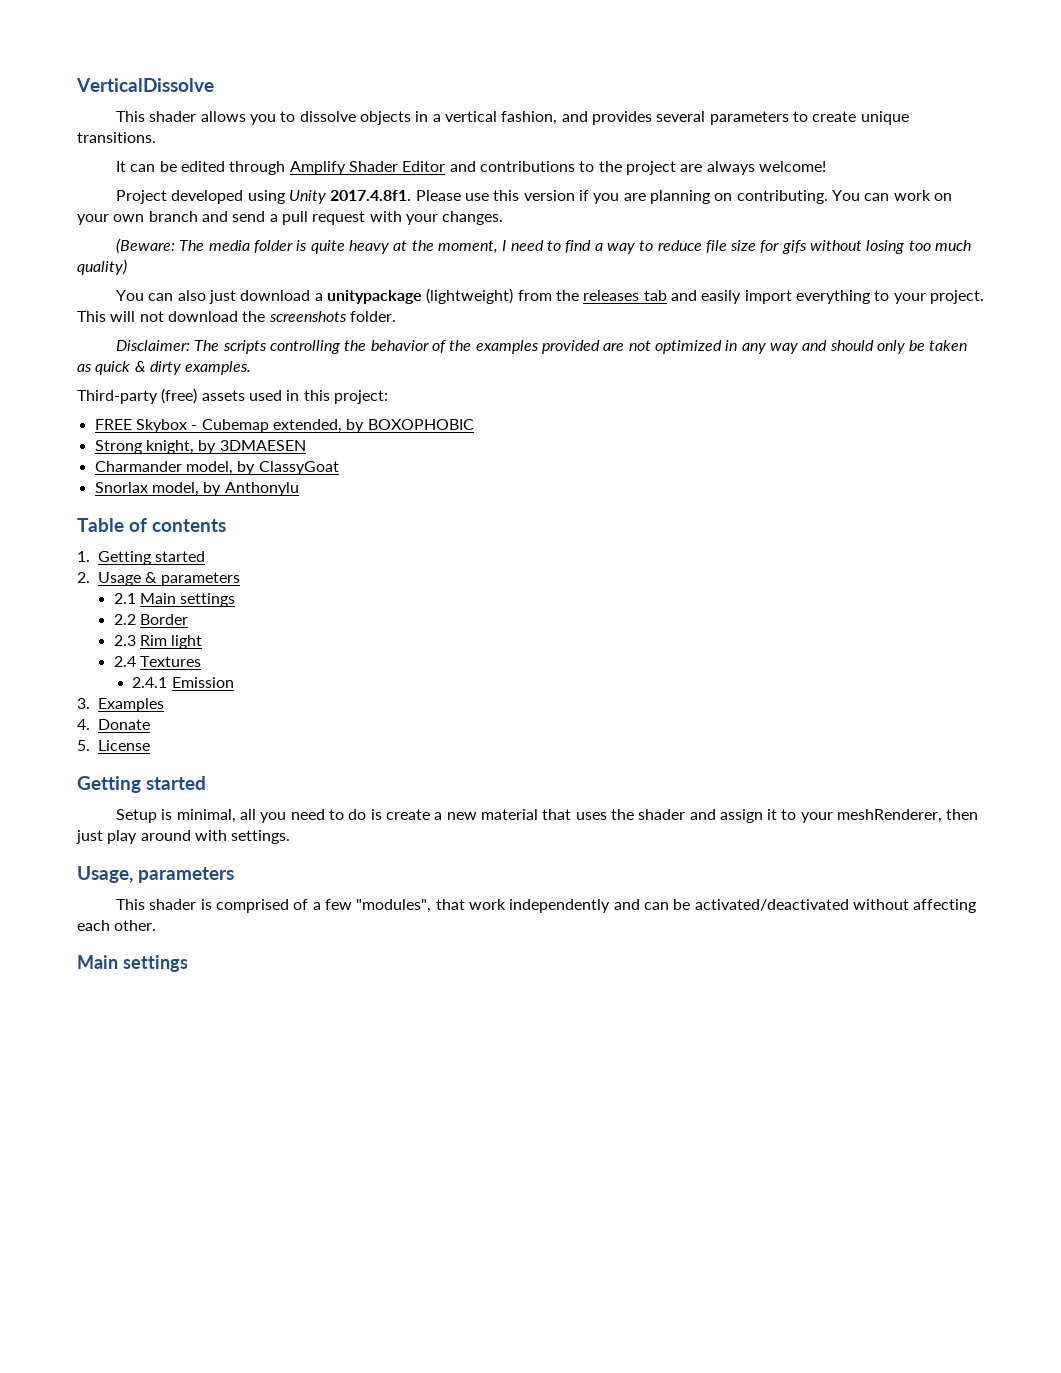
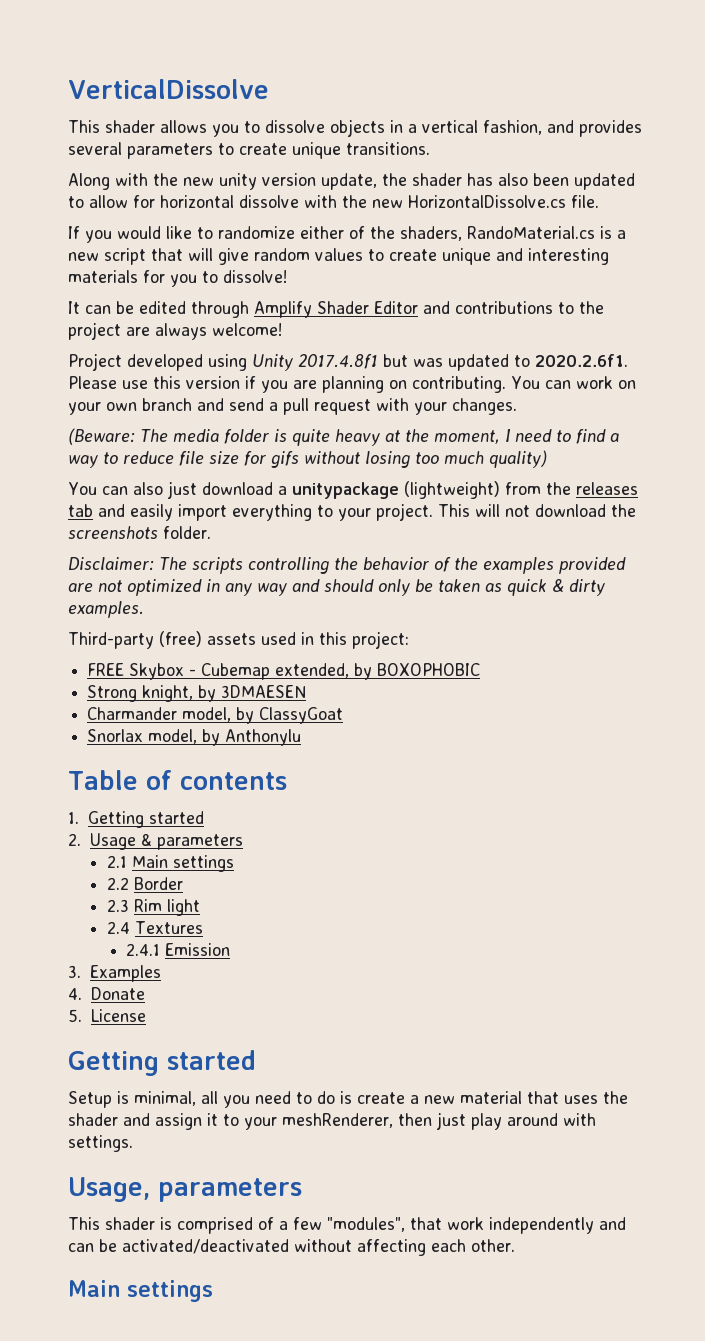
(156, 137) none -> [68,173,635,190] [68,195,599,208] [68,226,626,243] [68,248,609,265] [68,270,287,287] // Along with the new unity version update, the shader has also been updated to allow for horizontal dissolve with the new HorizontalDissolve.cs file. // If you would like to randomize either of the shaders, RandoMaterial.cs is a new script that will give random values to create unique and interesting materials for you to dissolve!
[330,190,412,201] 2017.4.8f1. -> [298,354,628,371] 2017.4.8f1 but was updated to 2020.2.6f1.

